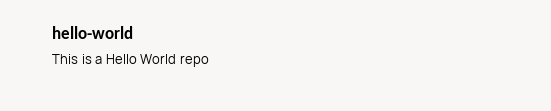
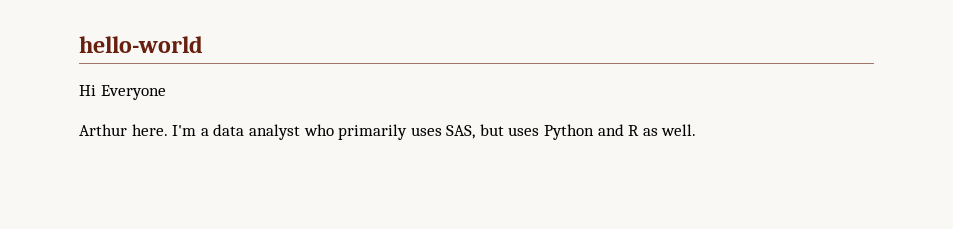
[52,54,209,67] This is a Hello World repo -> [79,85,166,100] [79,124,697,140] Hi Everyone // Arthur here. I'm a data analyst who primarily uses SAS, but uses Python and R as well.

